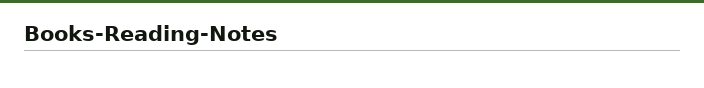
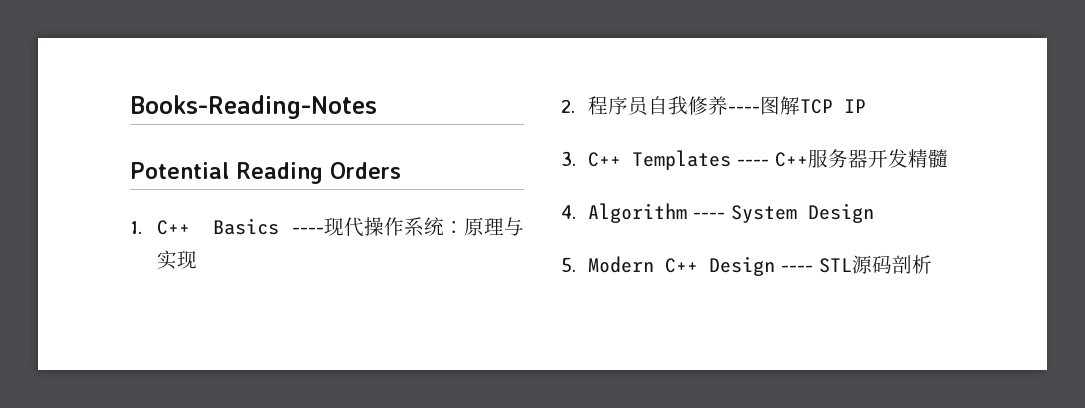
(278, 35) none -> [130,162,401,184] [130,217,524,237] [156,250,197,270] [561,96,866,116] [561,149,948,170] [561,203,874,223] [561,255,932,276] // Potential Reading Orders // 1. C++ Basics ----现代操作系统：原理与实现 // 2.程序员自我修养----图解TCP IP // 3. C++ Templates ---- C++服务器开发精髓 // 4. Algorithm ---- System Design // 5. Modern C++ Design ---- STL源码剖析

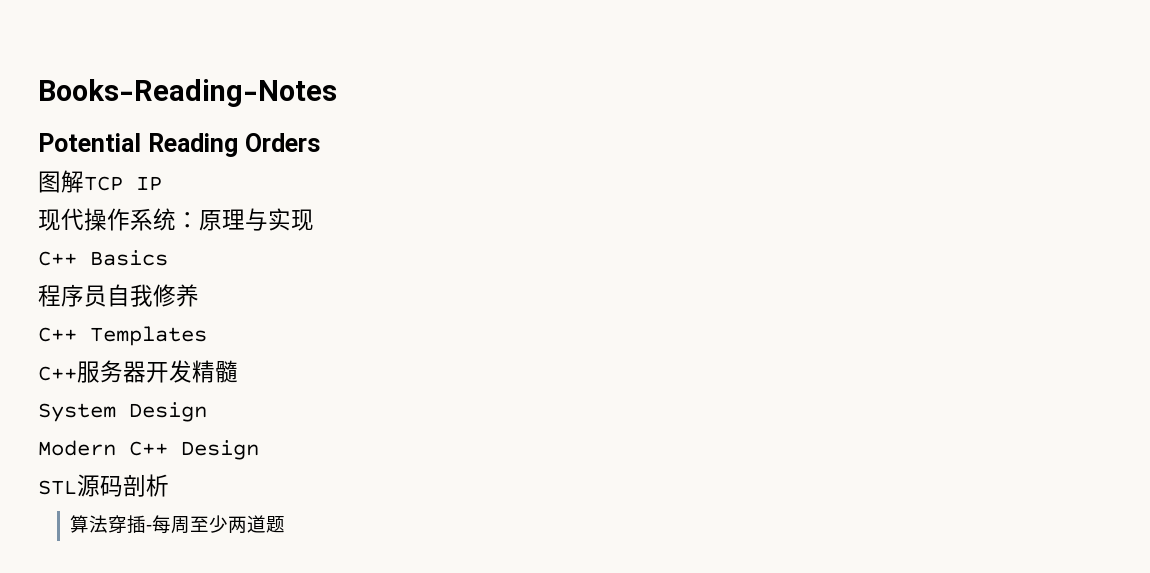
[130,218,324,235] 1. C++ Basics ---- -> [38,170,162,193] 图解TCP IP //
[561,99,575,113] 2. -> [38,250,168,266] C++ Basics //
[727,96,866,115] [561,151,576,166] ----图解TCP IP // 3. -> (199, 295) //
[736,159,769,166] ---- -> (207, 336) //
[561,203,725,223] 4. Algorithm ---- -> (238, 371) none
[561,257,576,272] 5. -> (207, 412) none
[780,265,813,272] ---- -> (259, 450) //
(932, 264) none -> [69,515,285,534] // 算法穿插-每周至少两道题

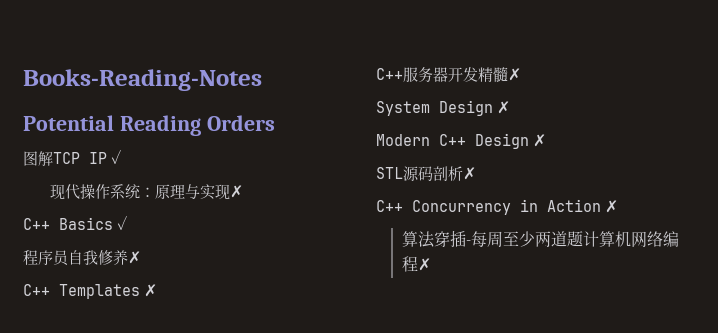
(162, 183) none -> [111,149,122,164] ✓
(314, 220) none -> [230,185,244,198] ✗
(168, 258) none -> [117,215,128,230] ✓
(199, 295) none -> [128,251,141,264] ✗
(207, 336) none -> [144,284,158,297] ✗
(238, 371) none -> [508,68,521,81] ✗
(207, 412) none -> [497,101,511,114] ✗
(259, 450) none -> [533,134,547,147] ✗
(169, 485) none -> [463,167,476,180] [376,199,619,215] ✗ // C++ Concurrency in Action ✗
(285, 524) none -> [583,231,680,248] [402,256,432,272] 计算机网络编程✗

